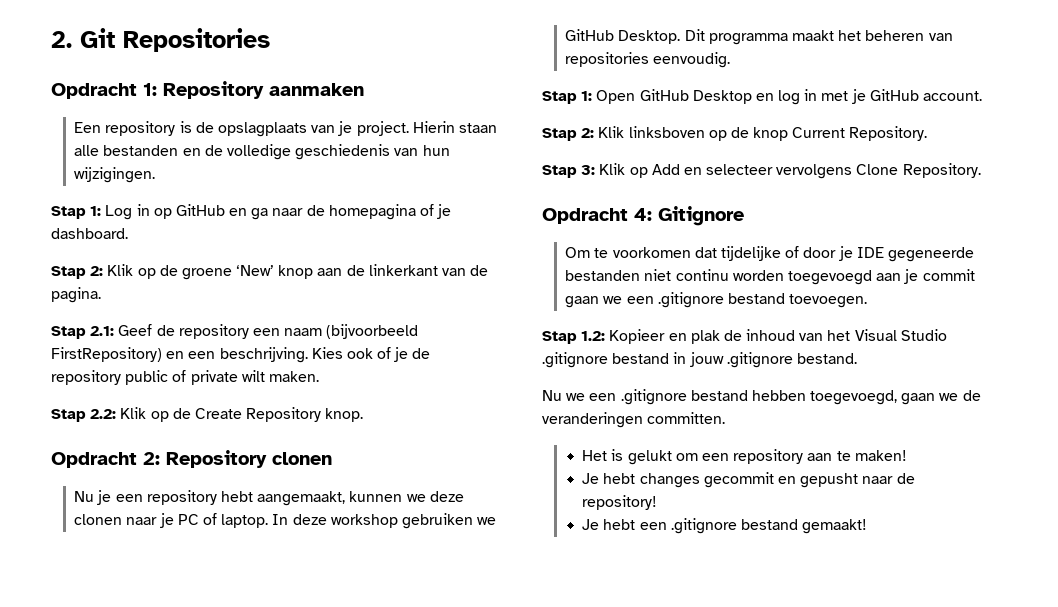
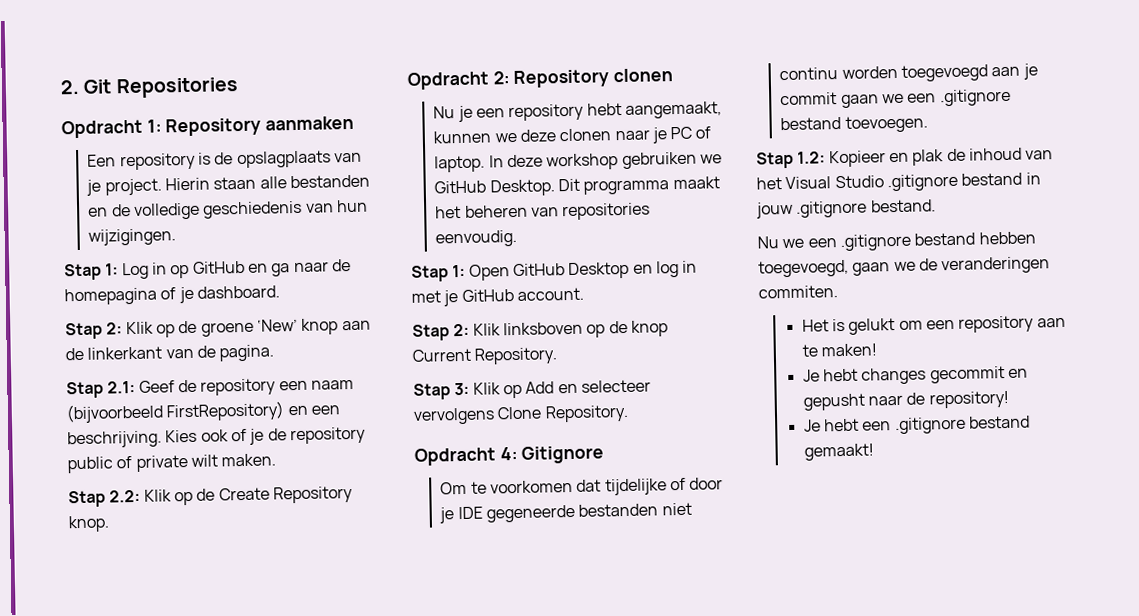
[647,412,726,424] committen. -> [758,285,838,299] commiten.

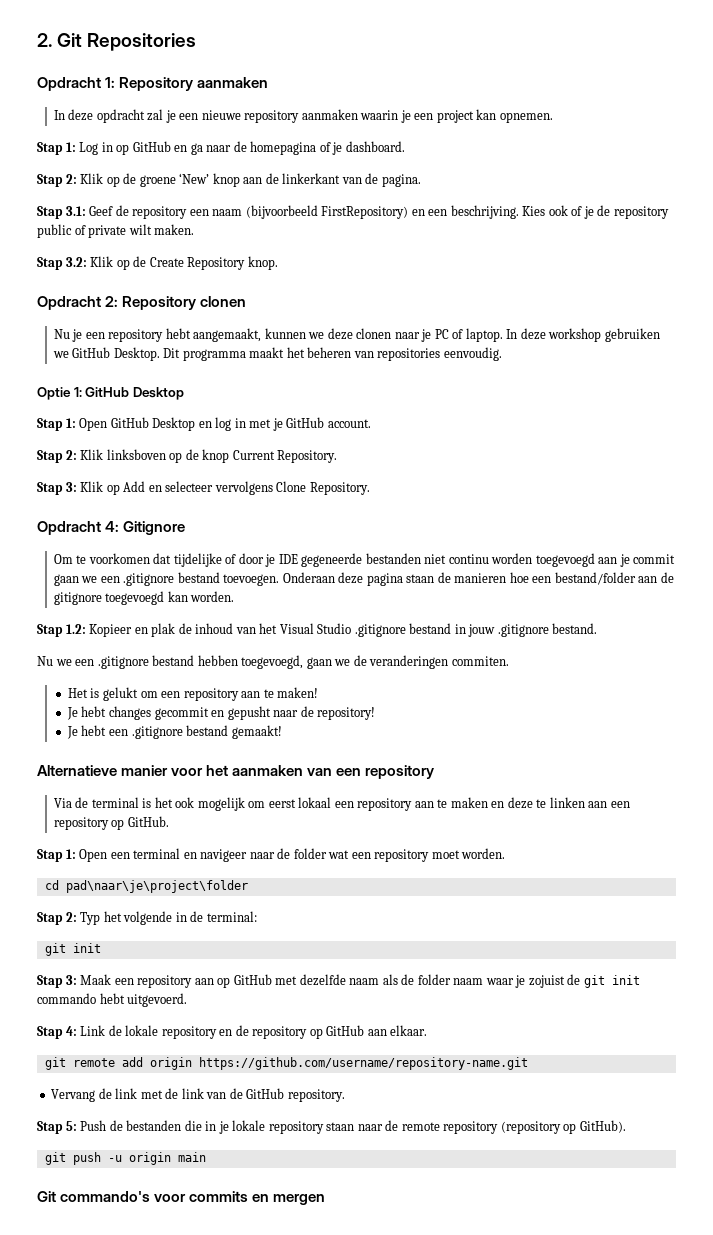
[87,150,362,171] [86,174,370,196] [88,199,368,220] [88,228,177,246] Een repository is de opslagplaats van je project. Hierin staan alle bestanden en de volledige geschiedenis van hun wijzigingen. -> [53,109,553,123] In deze opdracht zal je een nieuwe repository aanmaken waarin je een project kan opnemen.
[107,380,136,394] 2.1: -> [65,206,86,216] 3.1:
[109,489,141,503] 2.2: -> [65,257,87,267] 3.2:
(518, 238) none -> [37,387,184,400] // Optie 1: GitHub Desktop
(928, 124) none -> [282,572,674,586] [53,591,235,605] Onderaan deze pagina staan de manieren hoe een bestand/folder aan de gitignore toegevoegd kan worden.
(874, 452) none -> [37,765,435,779] [53,797,630,811] [53,816,169,830] [37,848,506,862] [44,880,248,893] [37,911,257,925] [44,943,101,956] [37,974,640,988] [37,993,188,1007] [37,1025,428,1039] [44,1057,528,1070] [51,1088,345,1102] [37,1120,626,1134] [44,1152,206,1165] [37,1191,326,1205] // Alternatieve manier voor het aanmaken van een repository // Via de terminal is het ook mogelijk om eerst lokaal een repository aan te maken en deze te linken aan een repository op GitHub. // Stap 1: Open een terminal en navigeer naar de folder wat een repository moet worden. // cd pad\naar\je\project\folder // Stap 2: Typ het volgende in de terminal: // git init // Stap 3: Maak een repository aan op GitHub met dezelfde naam als de folder naam waar je zojuist de git init commando hebt uitgevoerd. // Stap 4: Link de lokale repository en de repository op GitHub aan elkaar. // git remote add origin https://github.com/username/repository-name.git // Vervang de link met de link van de GitHub repository. // Stap 5: Push de bestanden die in je lokale repository staan naar de remote repository (repository op GitHub). // git push -u origin main // Git commando's voor commits en mergen

